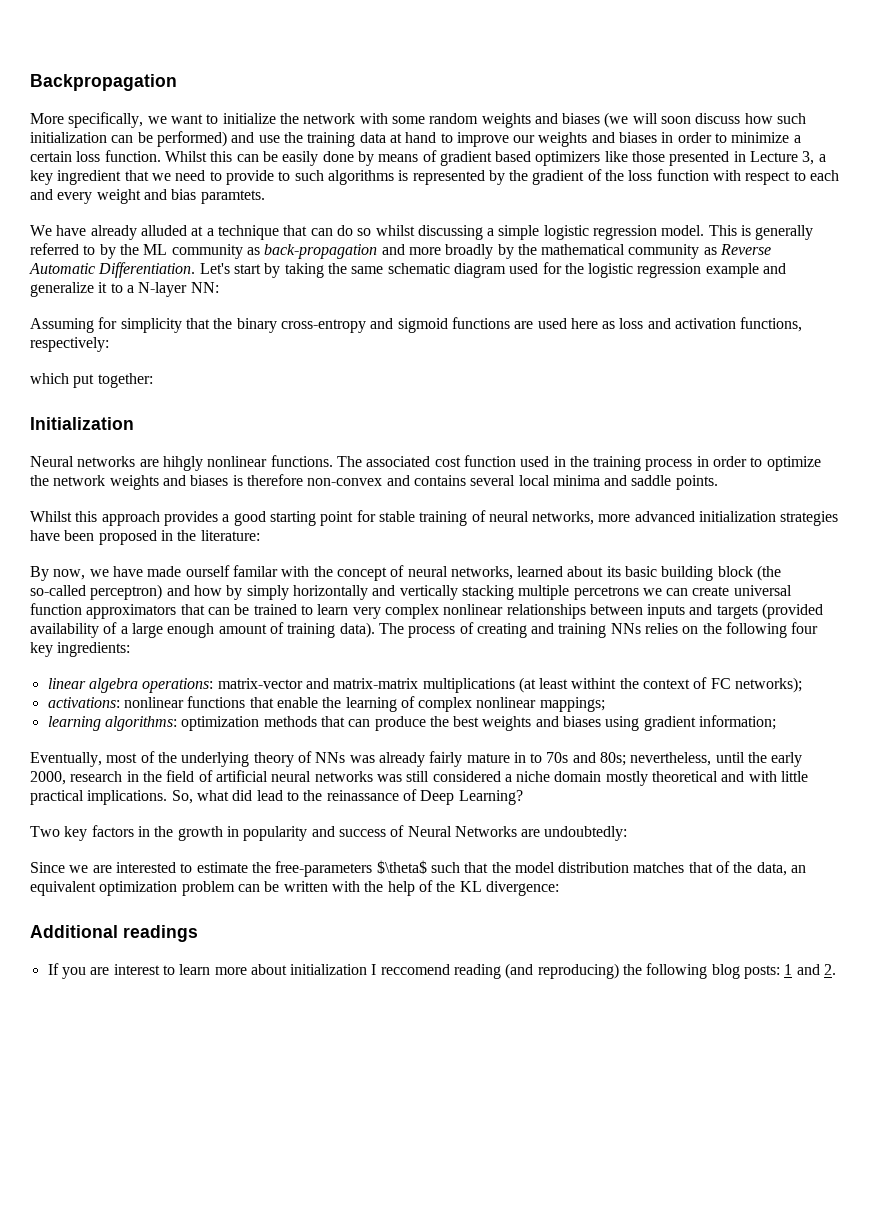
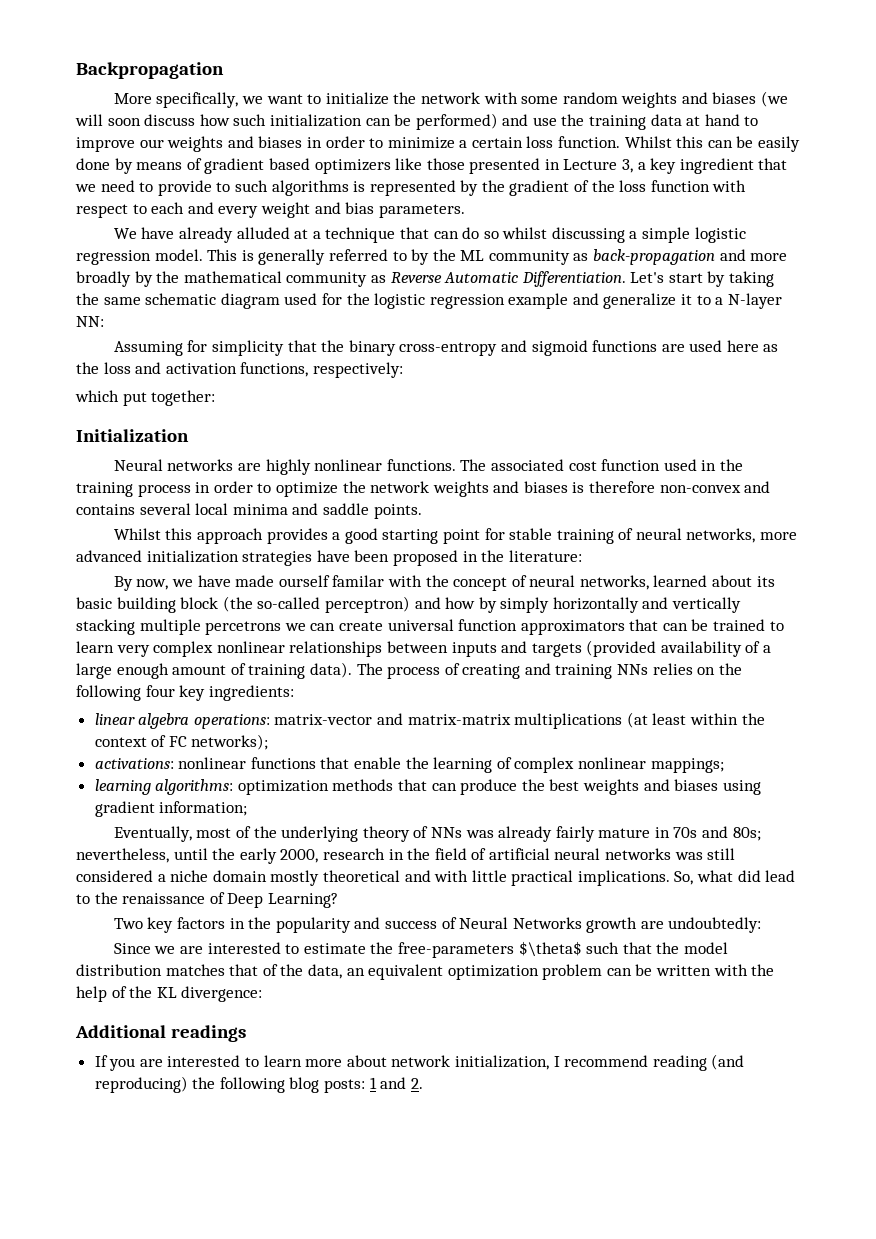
[200,190,265,204] paramtets. -> [378,204,465,218] parameters.
(616, 325) none -> [76,362,99,374] the
[162,456,203,471] hihgly -> [265,459,311,475] highly
[571,678,617,689] withint -> [690,713,739,725] within
[530,753,543,763] to -> (670, 832) none
[326,790,399,801] reinassance -> [122,893,206,904] renaissance
[177,826,239,841] growth in -> (272, 923) none
(517, 831) none -> [586,917,638,933] growth
[113,964,160,975] interest -> [167,1055,241,1067] interested
[290,964,450,975] initialization I reccomend -> [391,1055,649,1070] network initialization, I recommend

